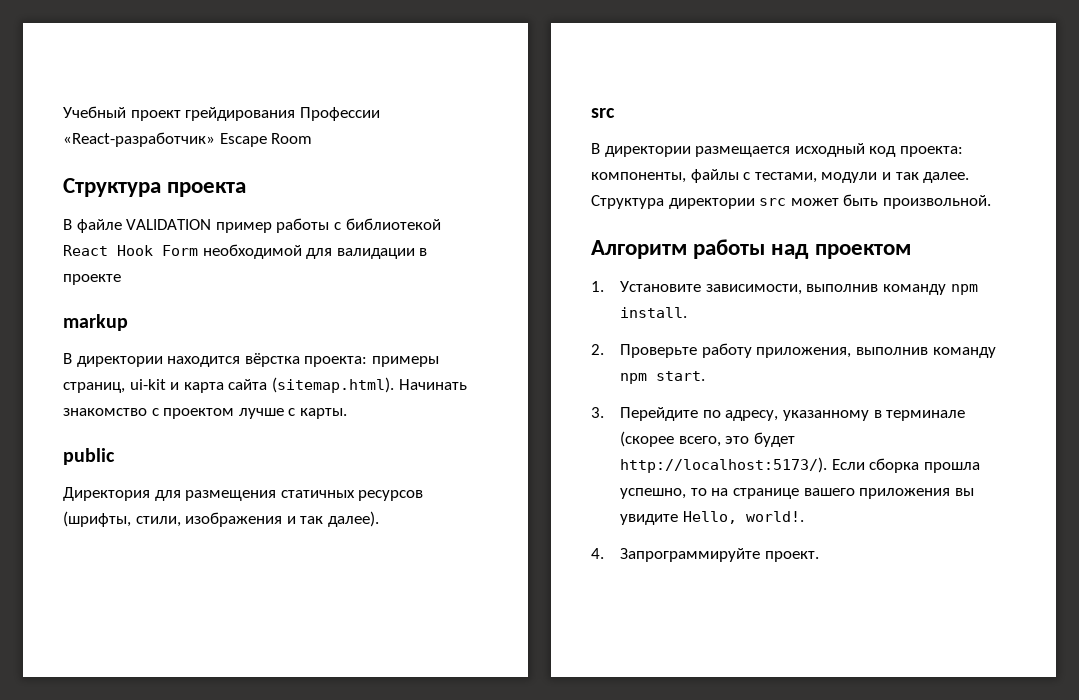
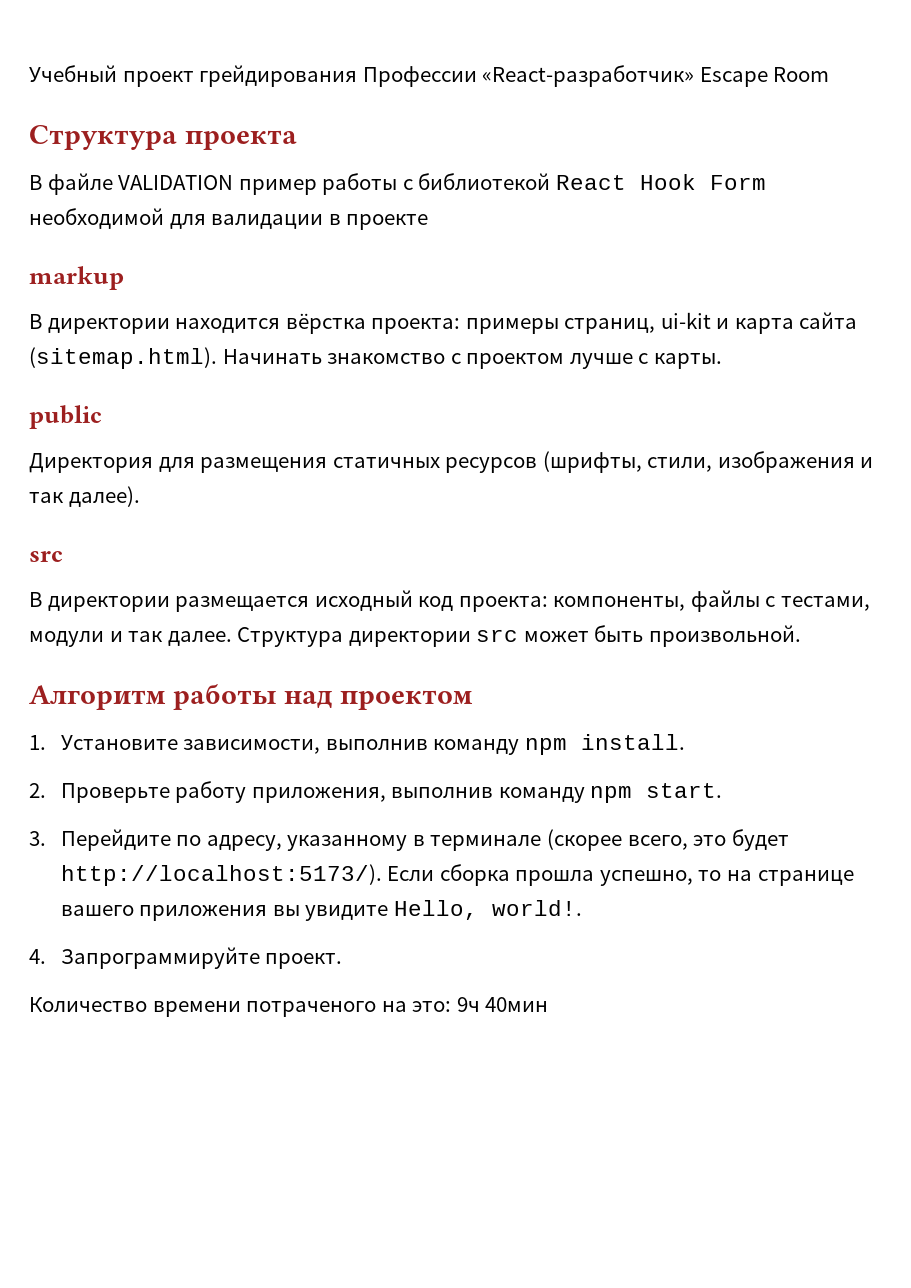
(819, 556) none -> [29,997,549,1017] // Количество времени потраченого на это: 9ч 40мин

